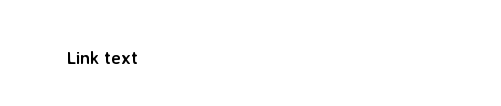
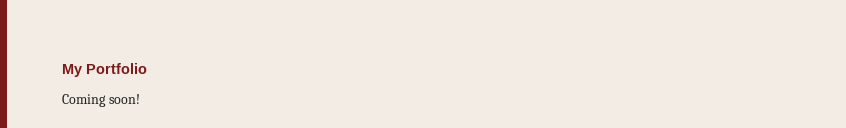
[67,51,138,64] Link text -> [62,63,147,77] [62,94,140,107] My Portfolio // Coming soon!

